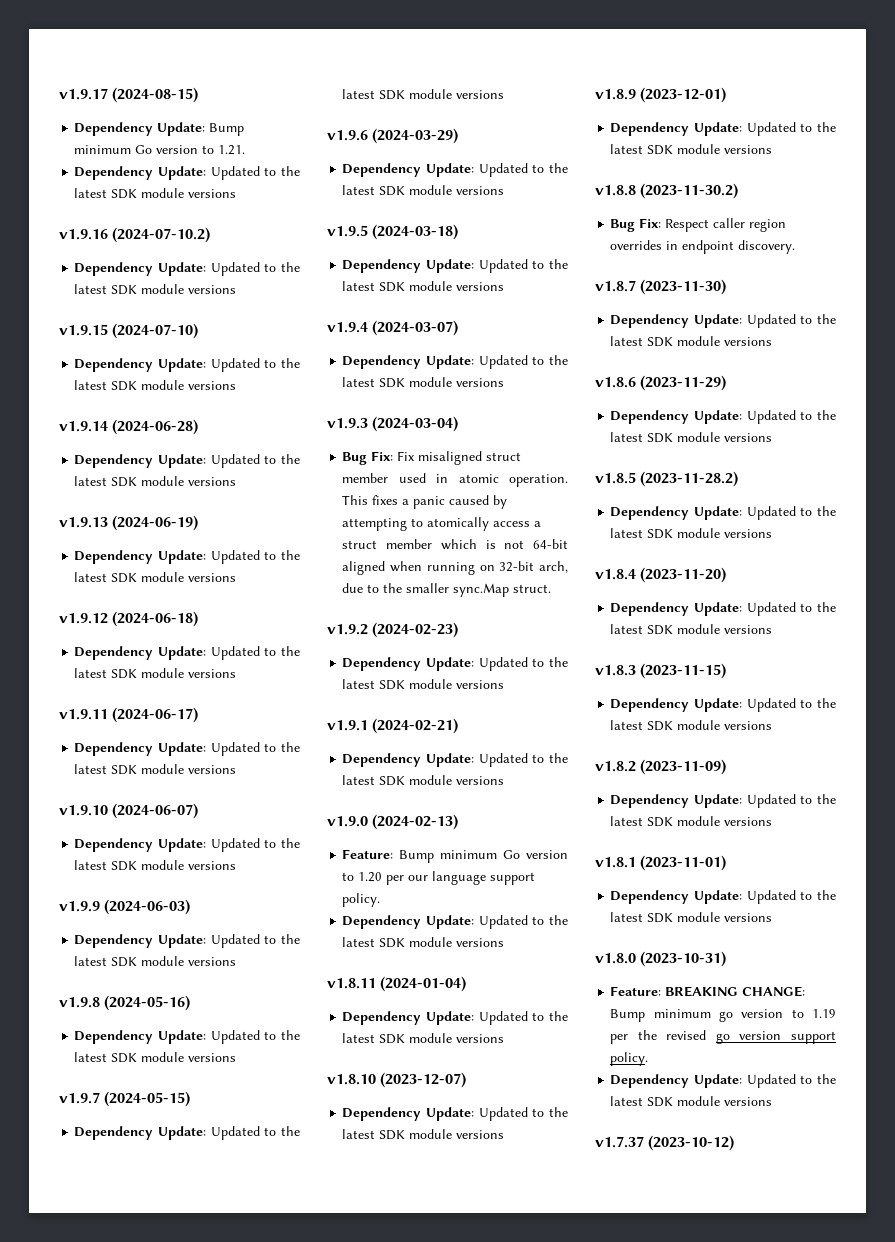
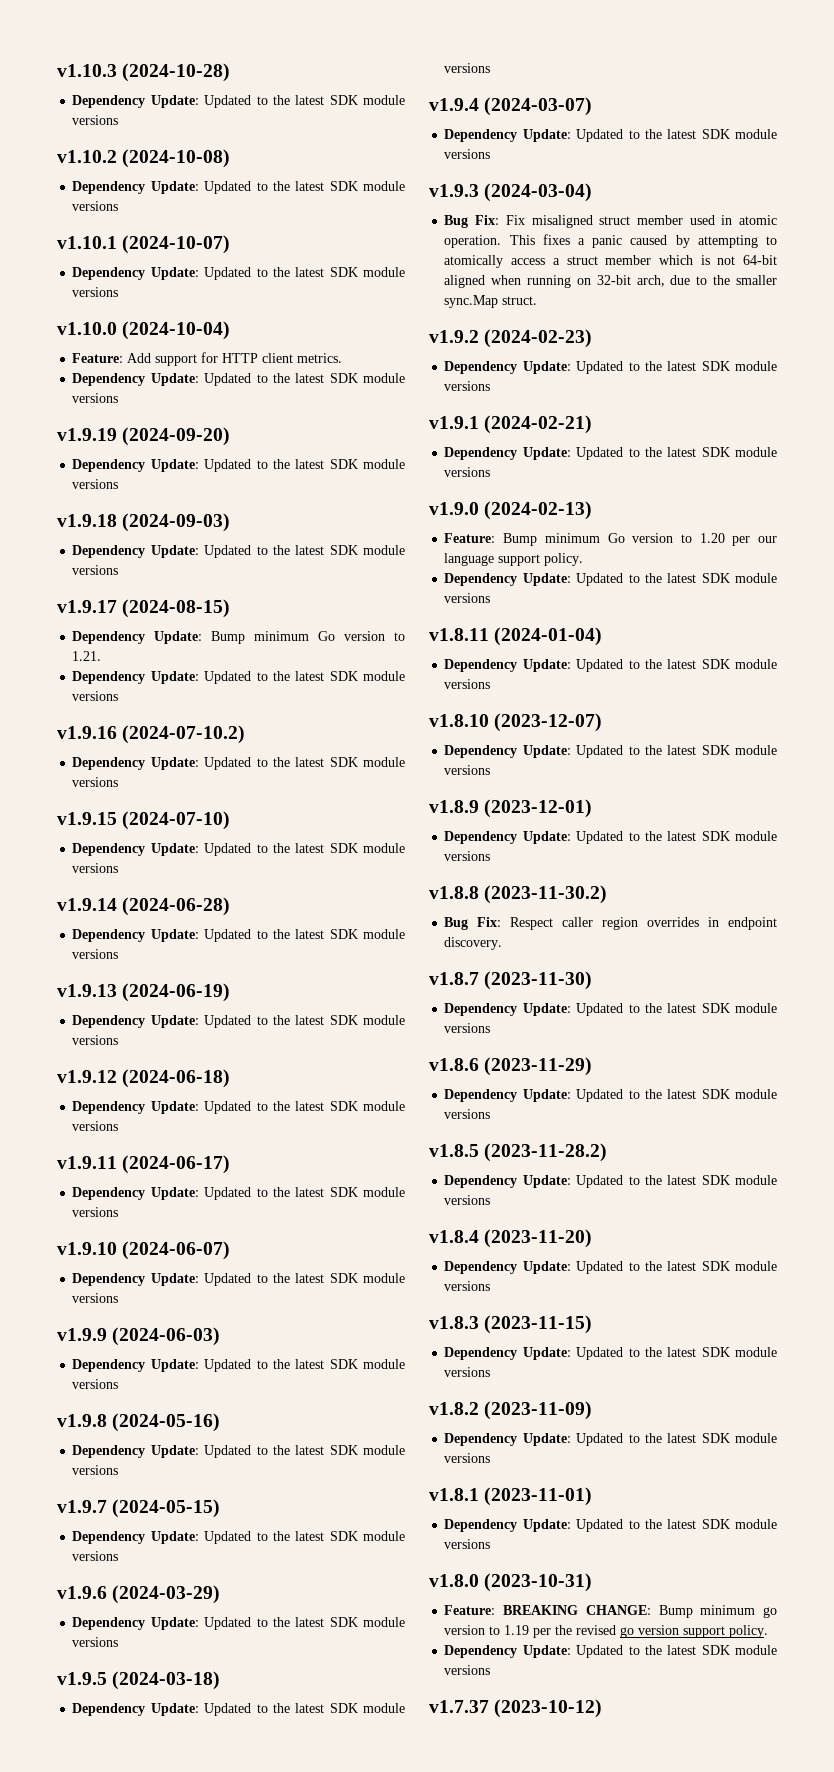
(59, 94) none -> [57,63,231,82] [72,95,405,108] [72,115,119,125] [57,149,231,168] [72,181,405,194] [72,201,119,211] [57,235,231,254] [72,267,405,280] [72,287,119,297] [57,321,231,340] [72,352,343,366] [72,373,405,386] [72,393,119,403] [57,427,231,446] [72,459,405,472] [72,479,119,489] [57,513,231,532] [72,545,405,558] [72,565,119,575] v1.10.3 (2024-10-28) // Dependency Update: Updated to the latest SDK module versions // v1.10.2 (2024-10-08) // Dependency Update: Updated to the latest SDK module versions // v1.10.1 (2024-10-07) // Dependency Update: Updated to the latest SDK module versions // v1.10.0 (2024-10-04) // Feature: Add support for HTTP client metrics. // Dependency Update: Updated to the latest SDK module versions // v1.9.19 (2024-09-20) // Dependency Update: Updated to the latest SDK module versions // v1.9.18 (2024-09-03) // Dependency Update: Updated to the latest SDK module versions //

